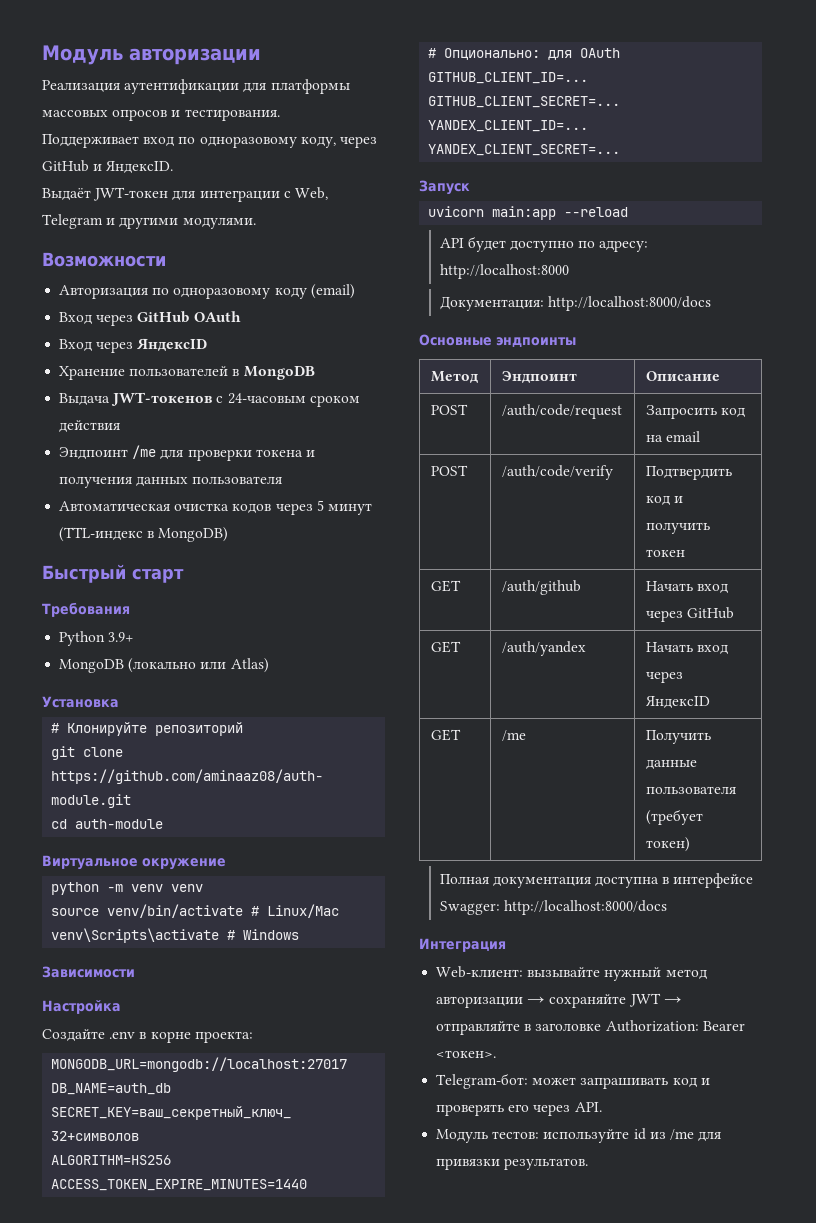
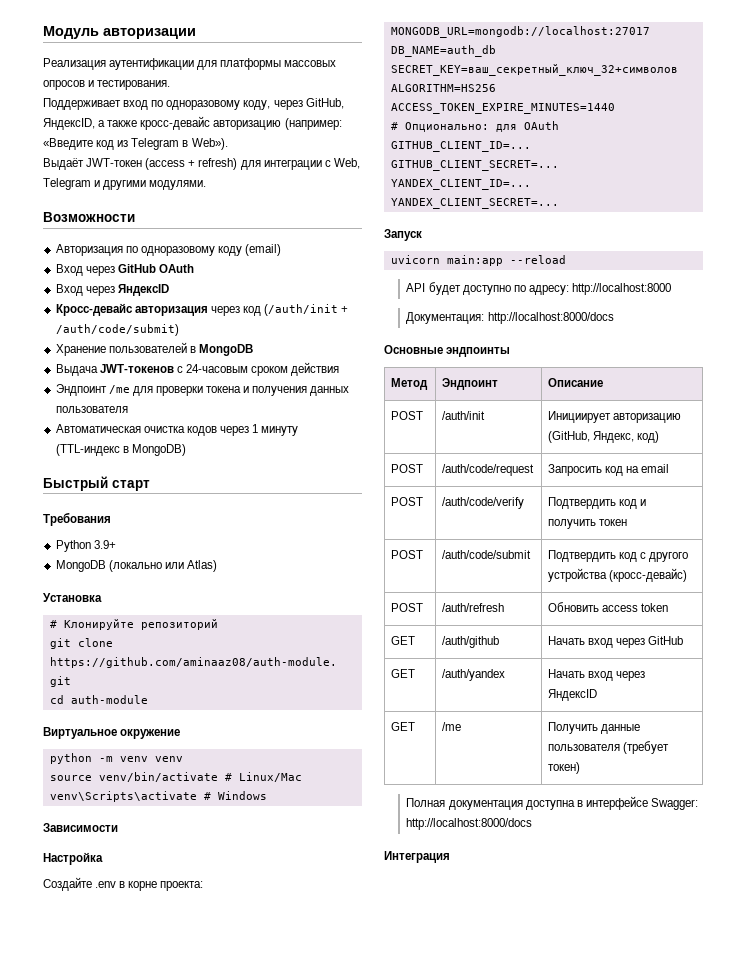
[42,160,174,174] GitHub и ЯндексID. -> [305,98,344,109] [43,116,342,130] [43,138,228,150] GitHub, ЯндексID, а также кросс-девайс авторизацию (например: «Введите код из Telegram в Web»).
(169, 194) none -> [145,158,238,170] (access + refresh)
(208, 345) none -> [55,303,349,316] [55,324,179,336] // Кросс-девайс авторизация через код (/auth/init + /auth/code/submit)
[316,500,372,515] 5 минут -> [252,424,299,436] 1 минуту
(720, 376) none -> [391,411,424,420] [442,411,486,420] [548,411,682,423] [548,431,660,443] // POST | /auth/init | Инициирует авторизацию (GitHub, Яндекс, код)
(685, 553) none -> [391,550,424,559] [442,550,532,559] [548,550,689,562] [548,568,688,582] [391,603,424,612] [442,603,505,612] [548,602,669,612] // POST | /auth/code/submit | Подтвердить код с другого устройства (кросс-девайс) // POST | /auth/refresh | Обновить access token
[436,966,707,981] [436,993,682,1008] [436,1020,745,1035] [436,1050,497,1058] [436,1073,710,1089] [436,1102,602,1116] [436,1128,722,1143] [436,1158,589,1170] // Web-клиент: вызывайте нужный метод авторизации → сохраняйте JWT → отправляйте в заголовке Authorization: Bearer <токен>. // Telegram-бот: может запрашивать код и проверять его через API. // Модуль тестов: используйте id из /me для привязки результатов. -> (450, 857) none

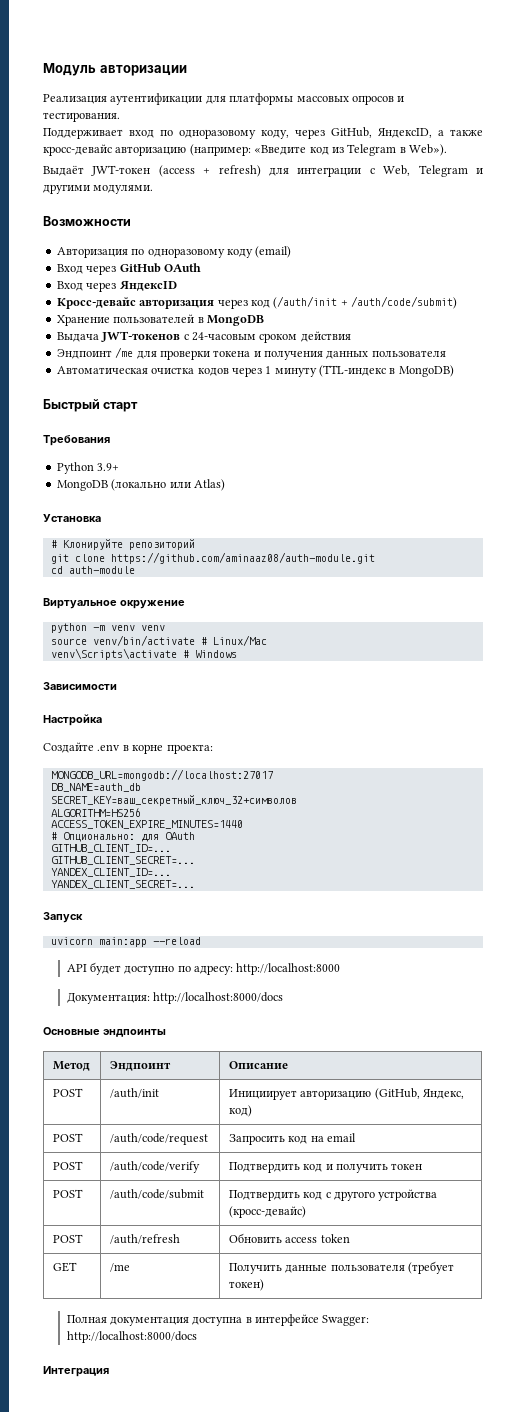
[391,636,416,645] [442,636,500,648] [548,636,684,648] [391,669,416,678] [442,669,506,681] [548,669,646,681] [548,689,598,701] // GET | /auth/github | Начать вход через GitHub // GET | /auth/yandex | Начать вход через ЯндексID -> (350, 1238) none

